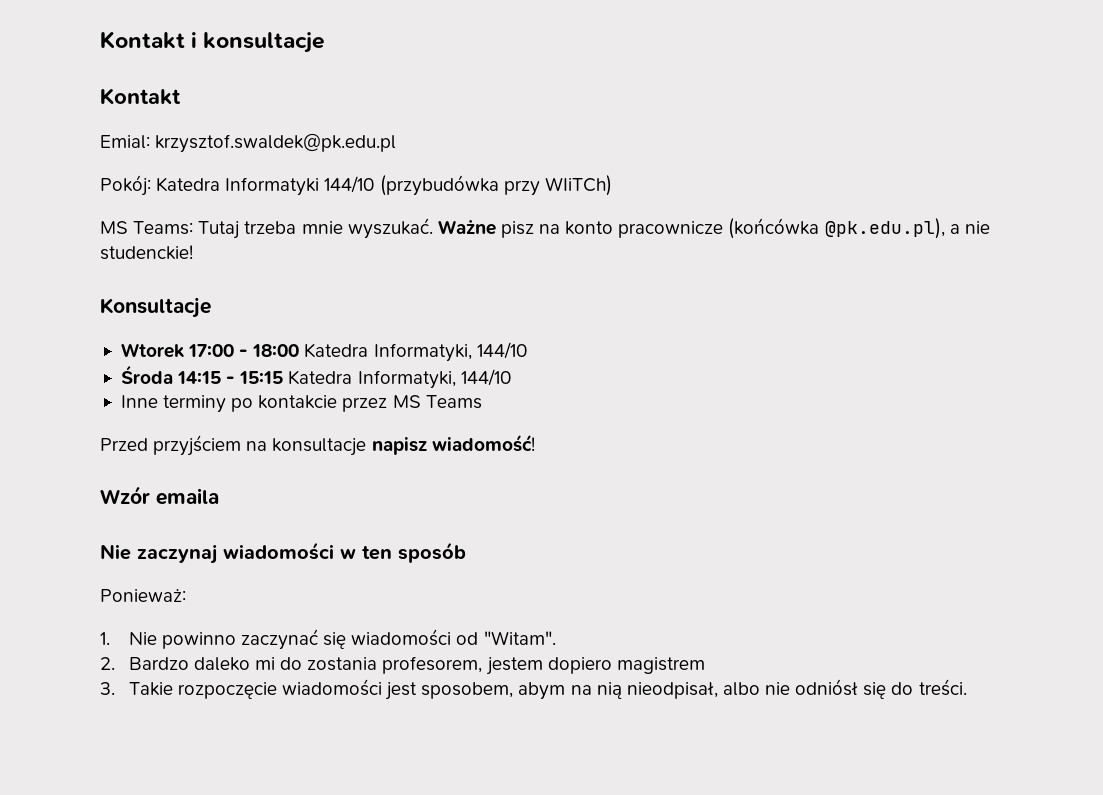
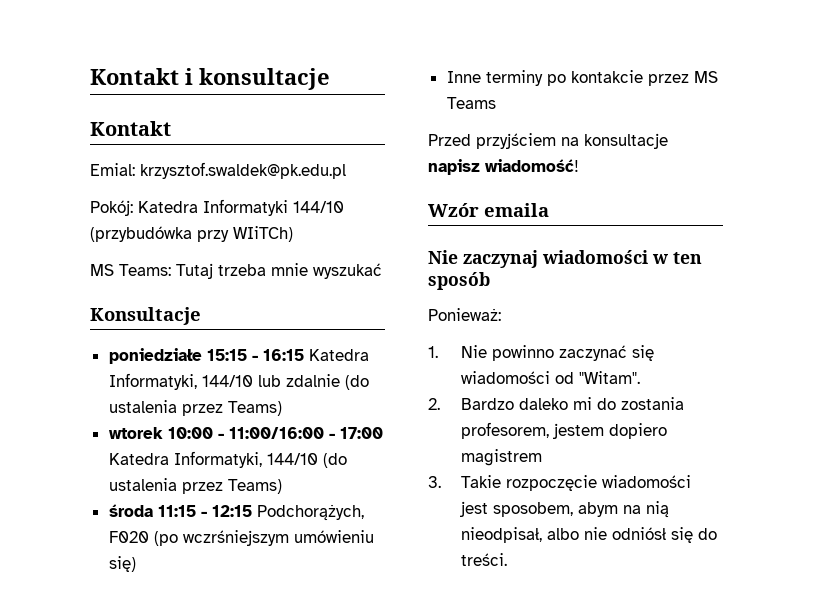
[347,218,990,239] [100,245,193,260] [100,297,211,318] [120,342,527,362] [120,365,511,389] wyszukać. Ważne pisz na konto pracownicze (końcówka @pk.edu.pl), a nie studenckie! // Konsultacje // Wtorek 17:00 - 18:00 Katedra Informatyki, 144/10 // Środa 14:15 - 15:15 Katedra Informatyki, 144/10 -> [313,263,382,279] [90,307,201,325] [108,348,369,364] [108,373,369,390] [108,400,282,416] [108,427,383,439] [108,451,347,468] [108,478,282,494] [108,504,364,521] [108,530,374,546] [108,556,136,572] wyszukać // Konsultacje // poniedziałe 15:15 - 16:15 Katedra Informatyki, 144/10 lub zdalnie (do ustalenia przez Teams) // wtorek 10:00 - 11:00/16:00 - 17:00 Katedra Informatyki, 144/10 (do ustalenia przez Teams) // środa 11:15 - 12:15 Podchorążych, F020 (po wczrśniejszym umówieniu się)

